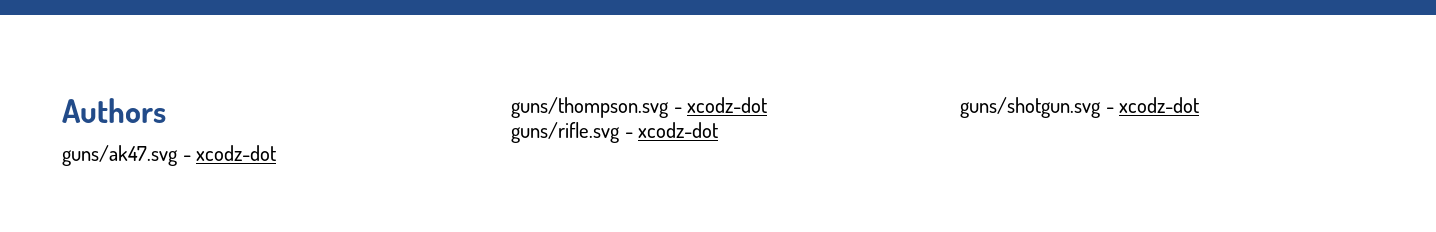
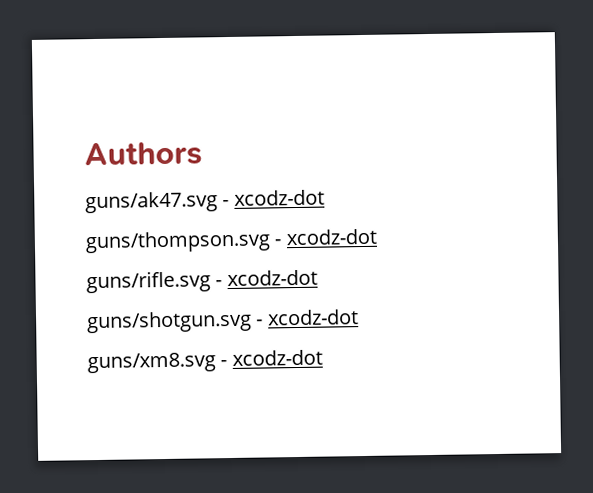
(1200, 105) none -> [87,349,323,374] // guns/xm8.svg - xcodz-dot

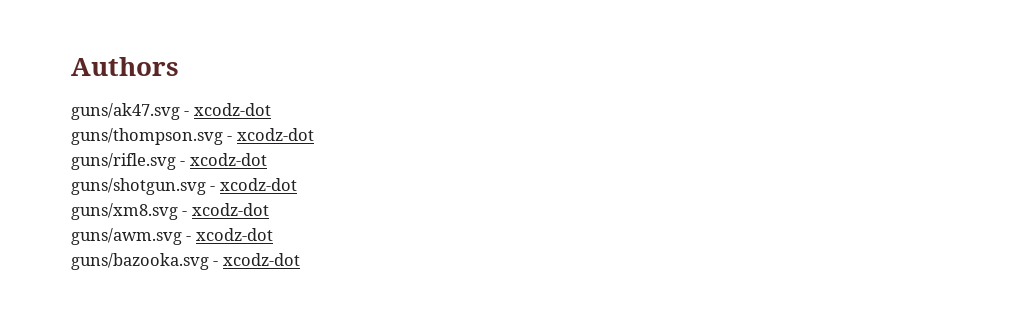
(323, 357) none -> [71,228,273,245] [71,253,300,270] // guns/awm.svg - xcodz-dot // guns/bazooka.svg - xcodz-dot

